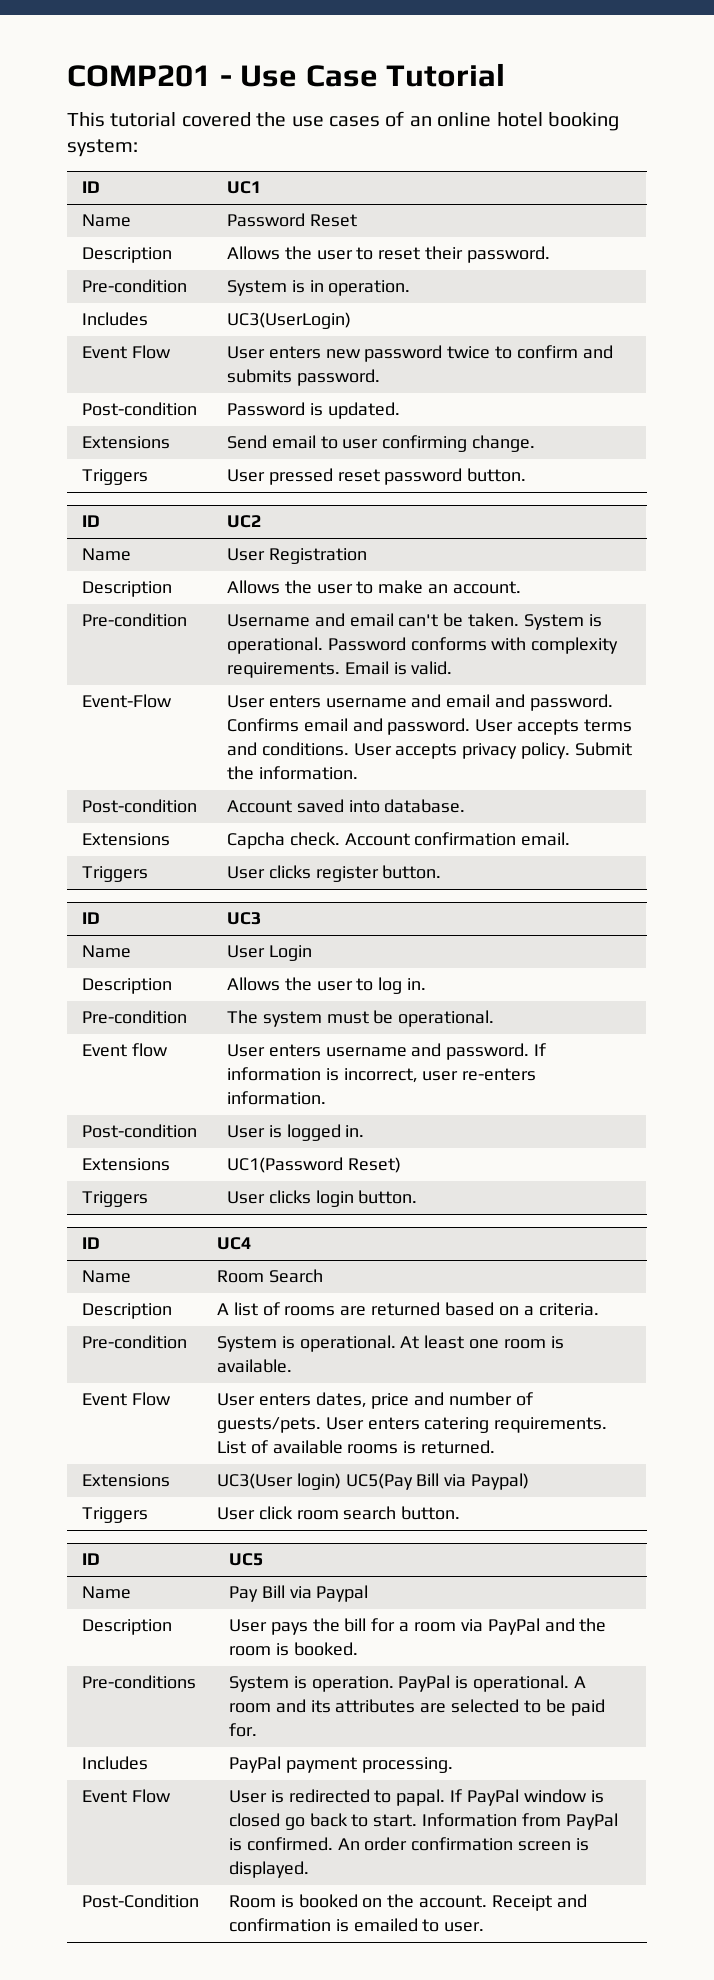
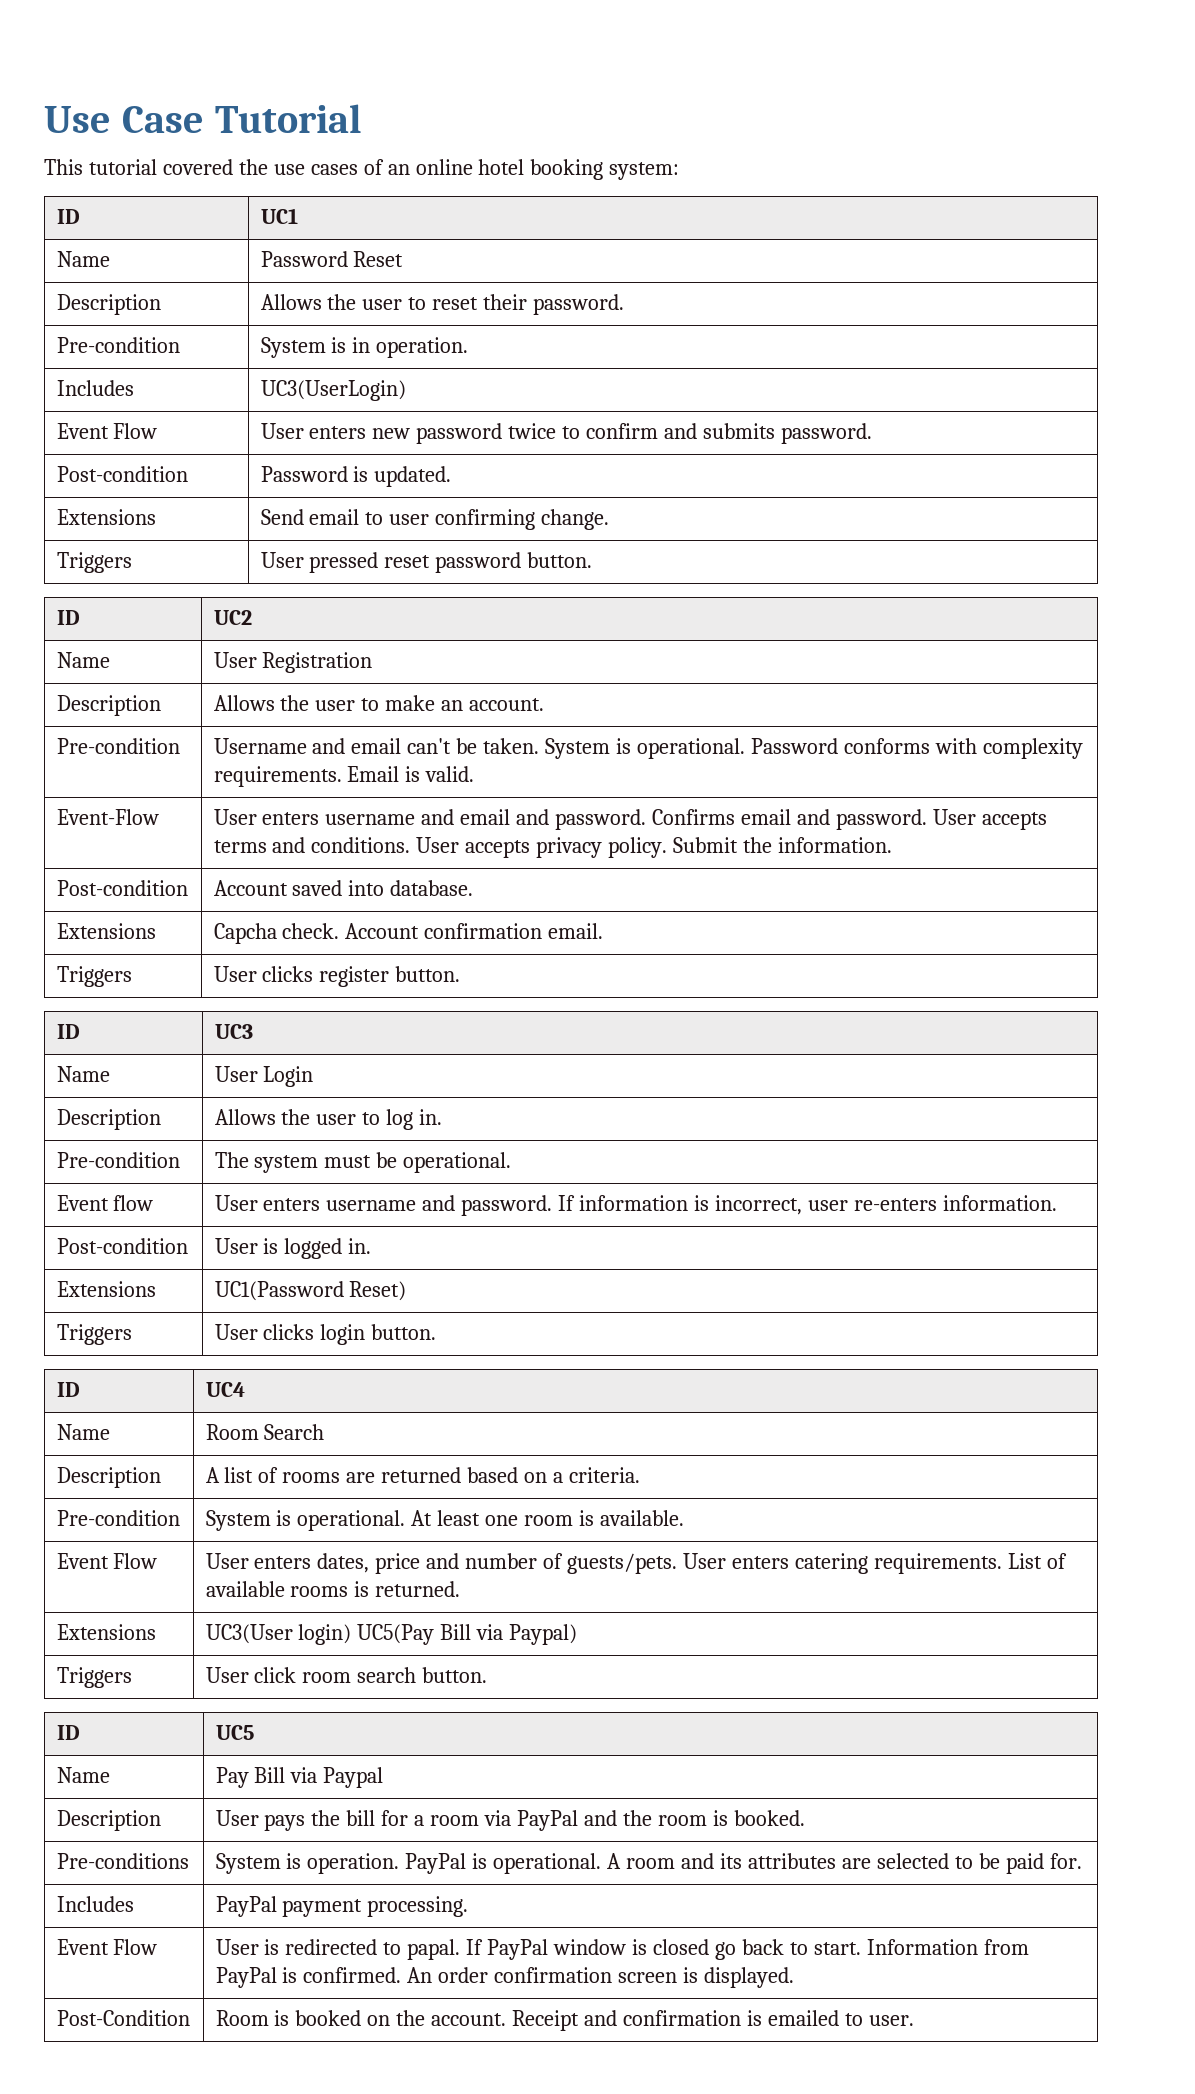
[67,65,232,87] COMP201 - -> (44, 119) none

